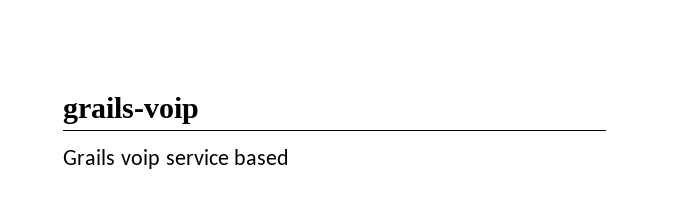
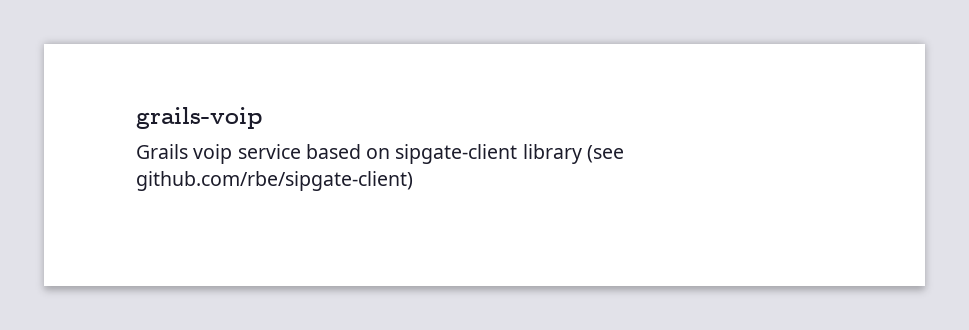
(290, 157) none -> [366,144,624,164] [136,171,413,191] on sipgate-client library (see github.com/rbe/sipgate-client)

